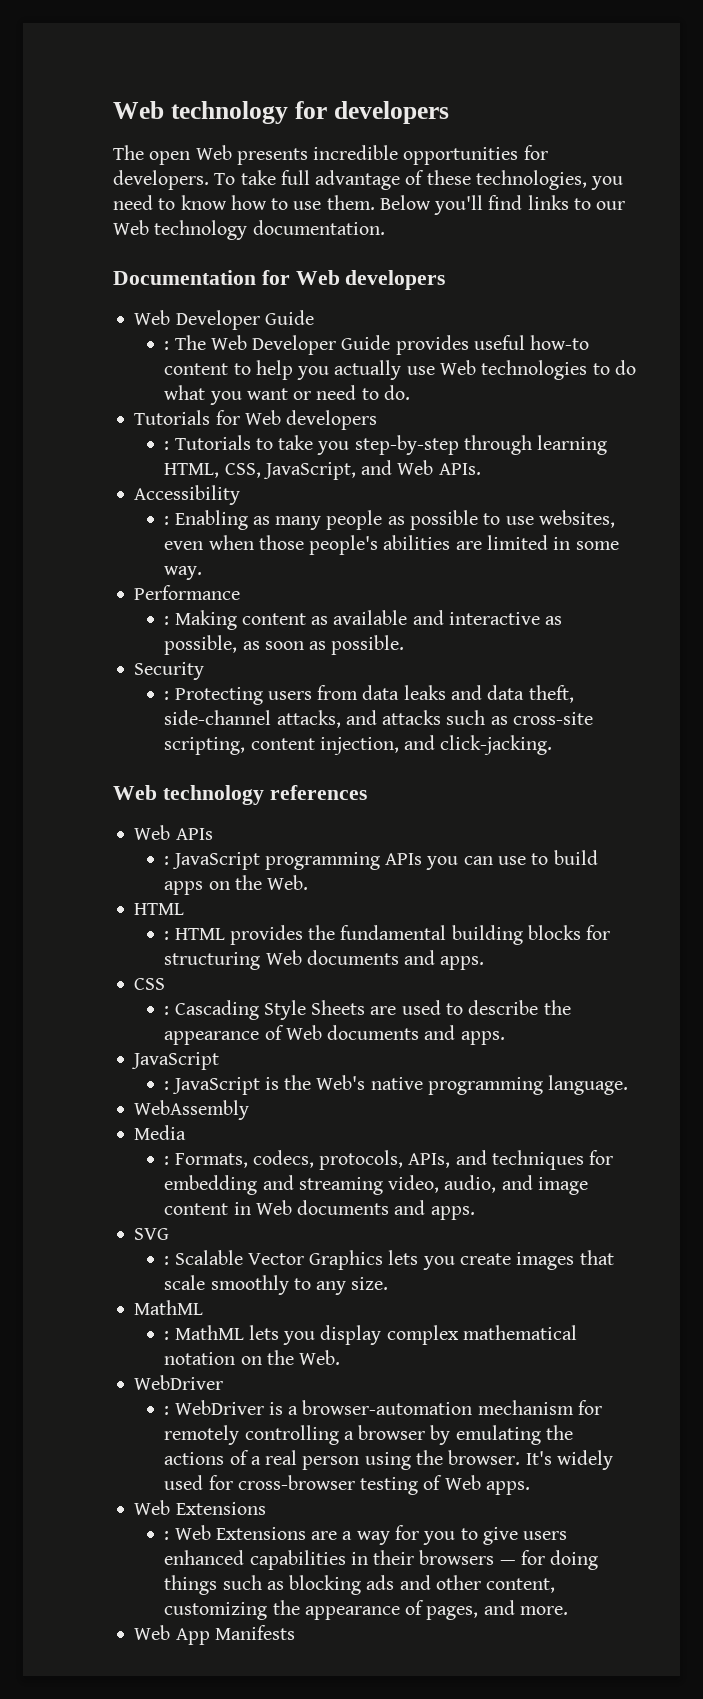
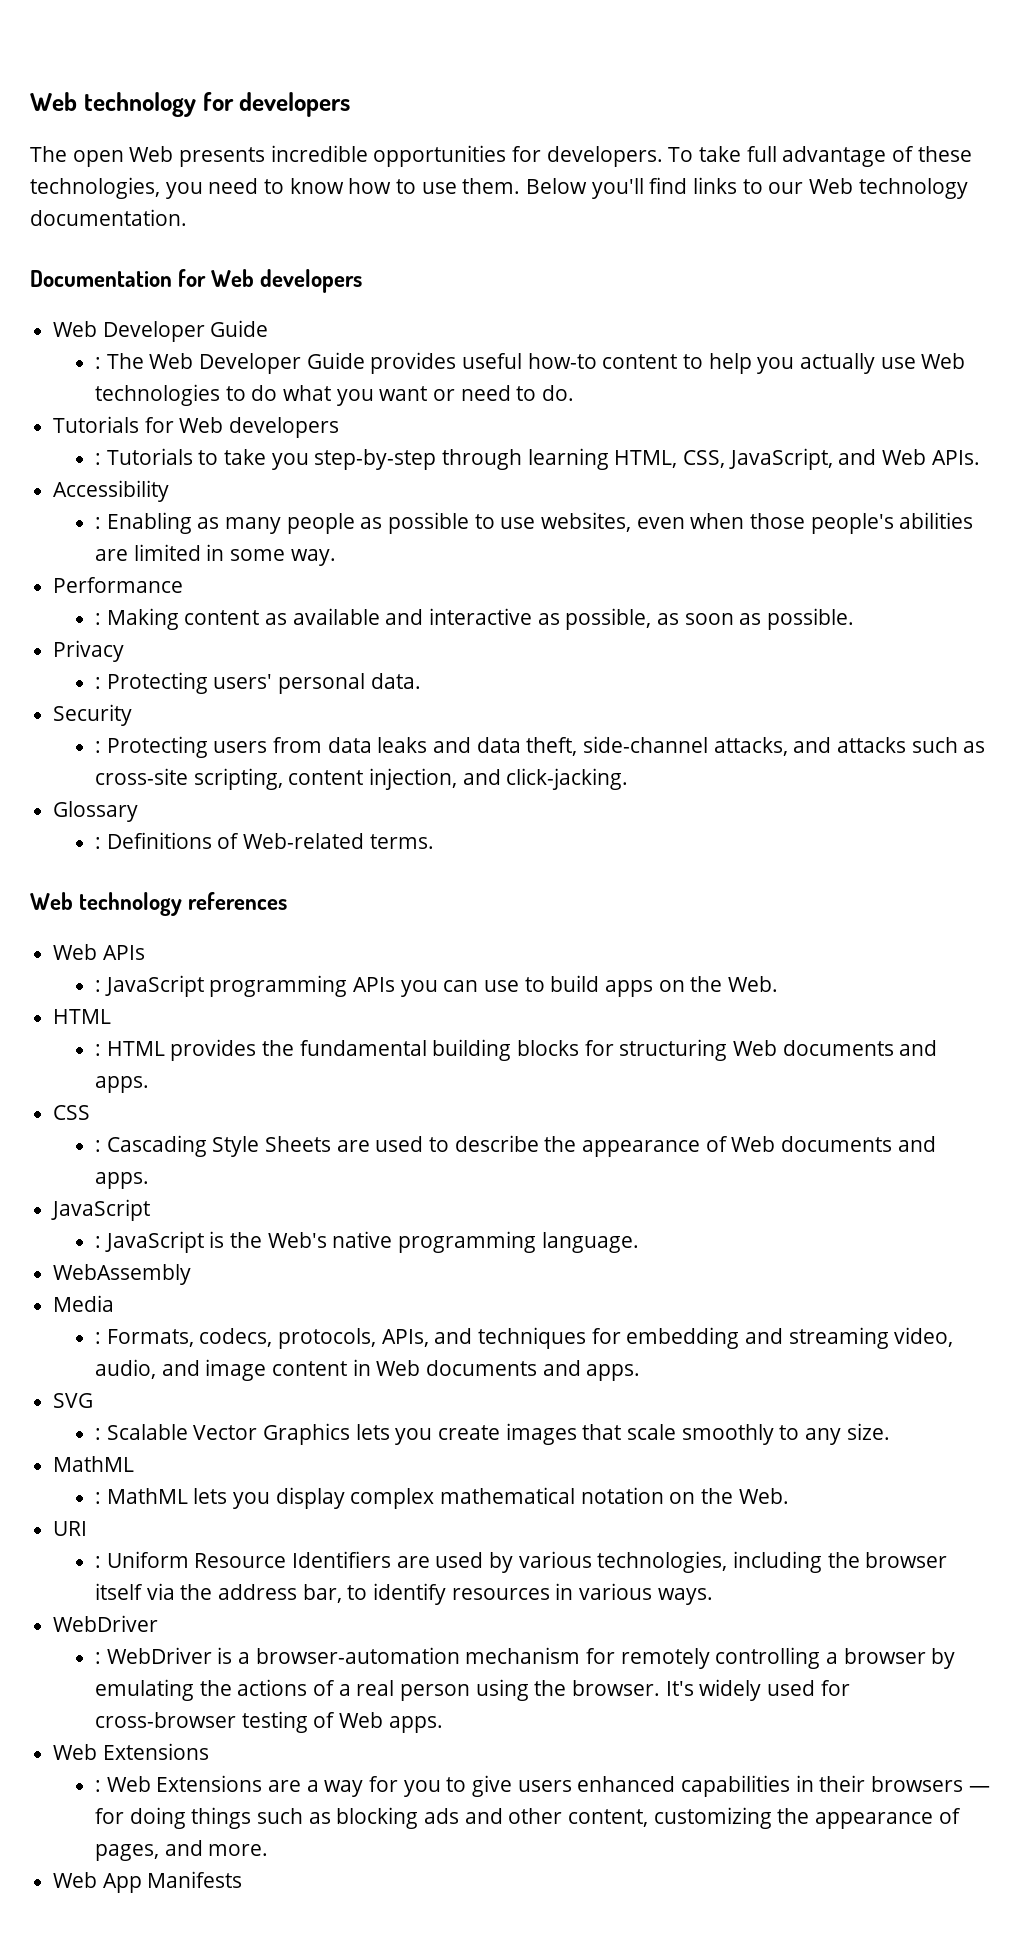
(405, 645) none -> [53,640,125,662] [95,672,421,694] // Privacy // : Protecting users' personal data.
(553, 745) none -> [53,801,139,822] [95,832,434,849] // Glossary // : Definitions of Web-related terms.
(341, 1357) none -> [53,1521,88,1536] [95,1551,948,1573] [95,1583,713,1605] // URI // : Uniform Resource Identifiers are used by various technologies, including the browser itself via the address bar, to identify resources in various ways.

